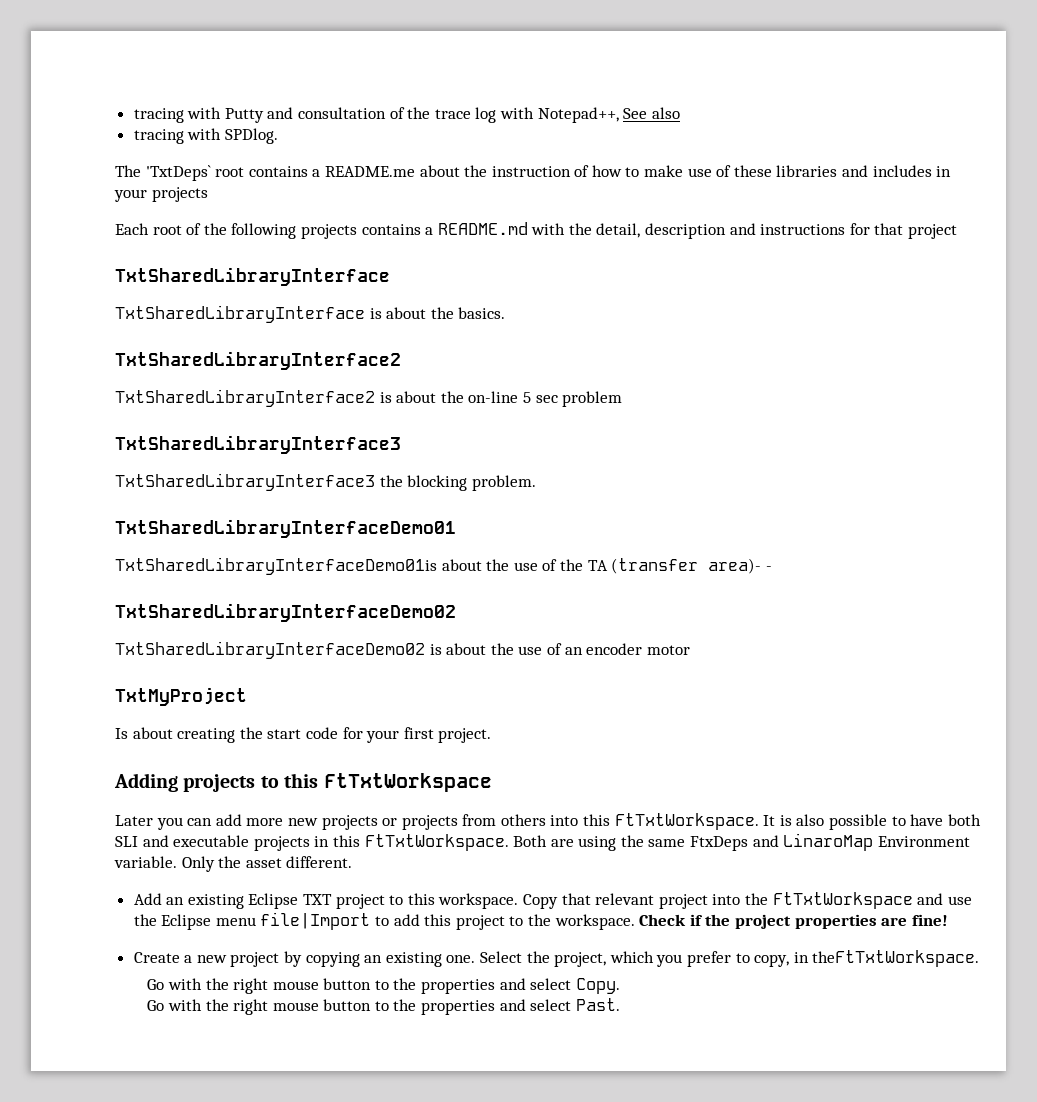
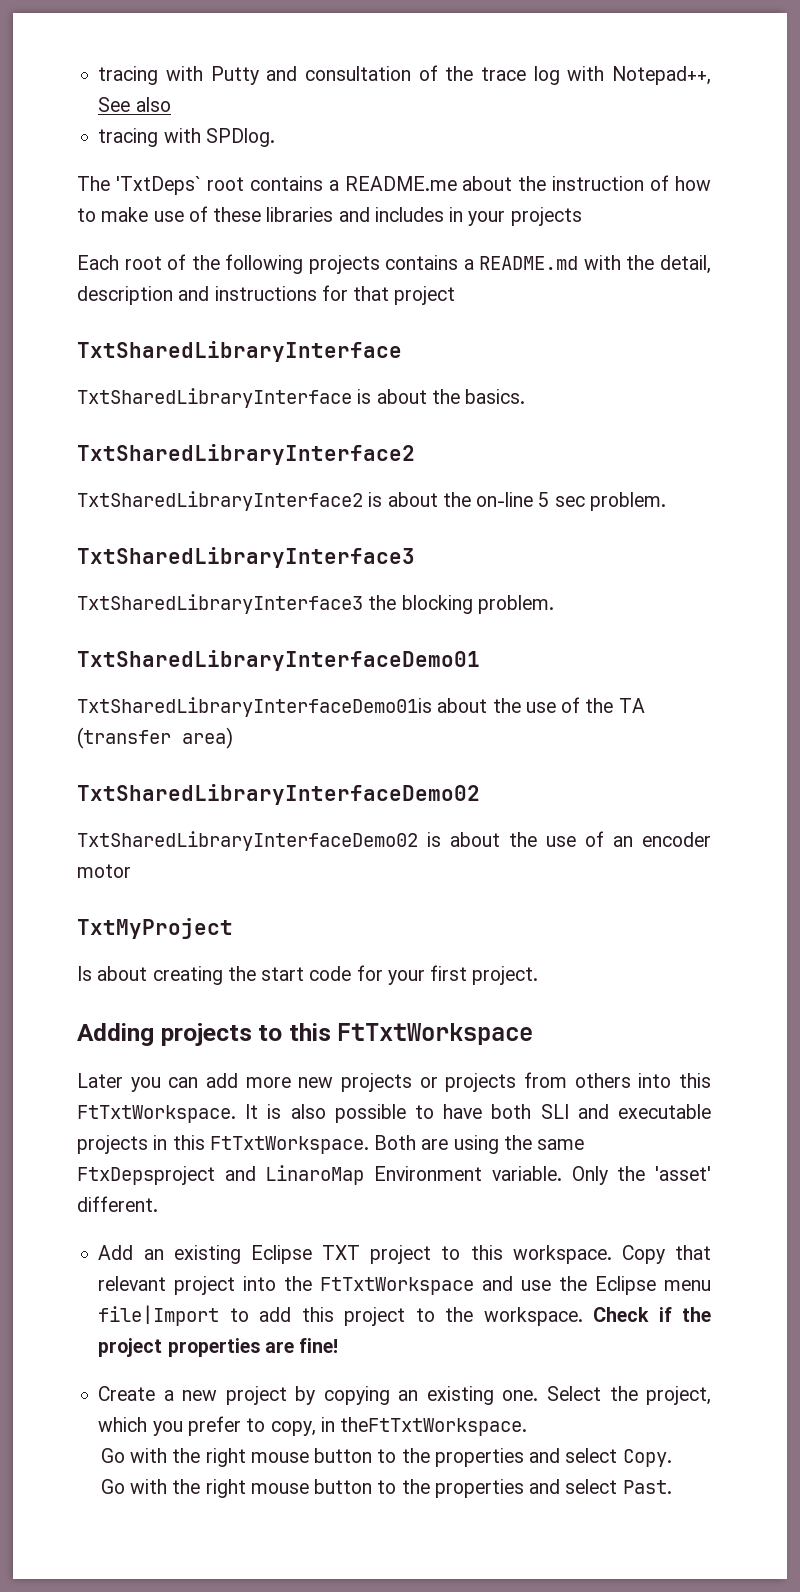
[562,391,623,407] problem -> [589,492,666,511] problem.
[708,558,772,574] area)- - -> [182,727,233,749] area)
[690,836,749,851] FtxDeps -> [77,1166,215,1185] FtxDepsproject
[245,858,282,868] asset -> [655,1166,711,1181] 'asset'

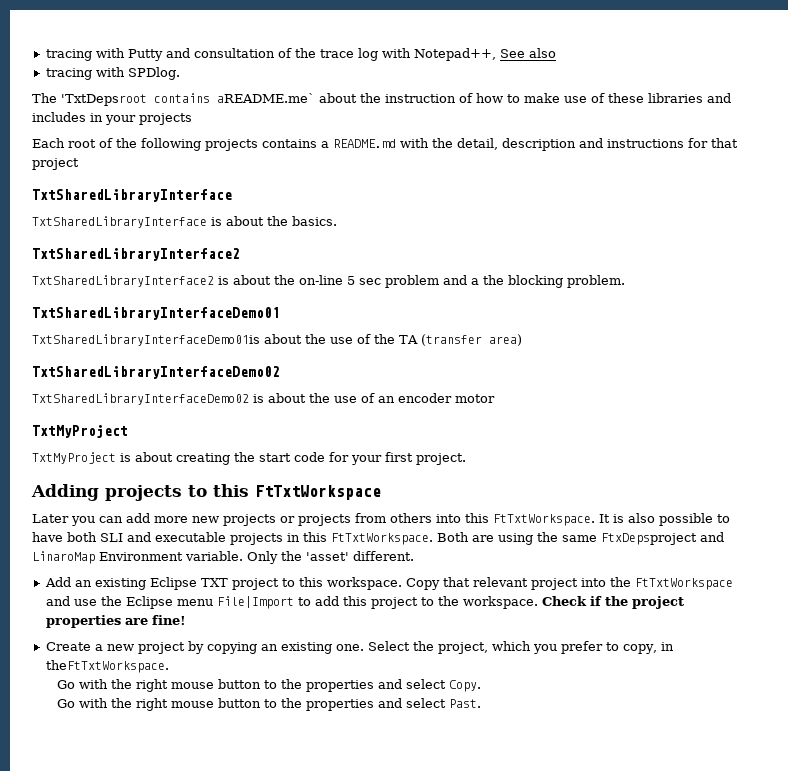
[115,176,457,195] 'TxtDeps` root contains a README.me -> [61,93,315,106] 'TxtDepsroot contains aREADME.me`
[589,492,666,511] [77,547,415,568] [77,594,363,614] problem. // TxtSharedLibraryInterface3 // TxtSharedLibraryInterface3 -> [385,275,479,288] problem and a
[77,966,92,981] Is -> [32,452,131,464] TxtMyProject is
[98,1305,220,1326] file|Import -> [216,596,294,609] File|Import

